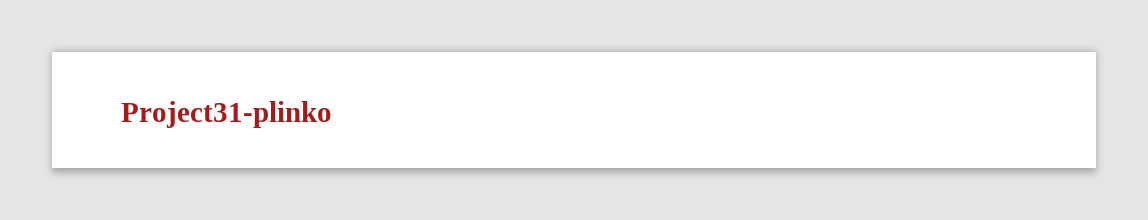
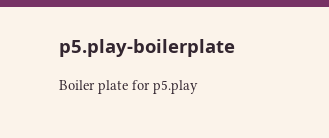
[121,101,332,128] Project31-plinko -> [59,39,235,57] [59,80,198,94] p5.play-boilerplate // Boiler plate for p5.play

